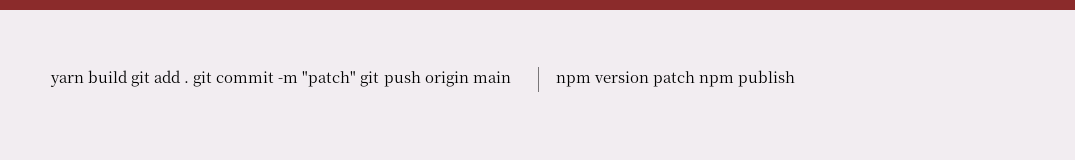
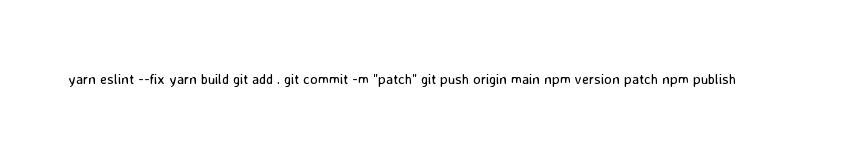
[50,75,84,87] yarn -> [67,74,197,87] yarn eslint --fix yarn

